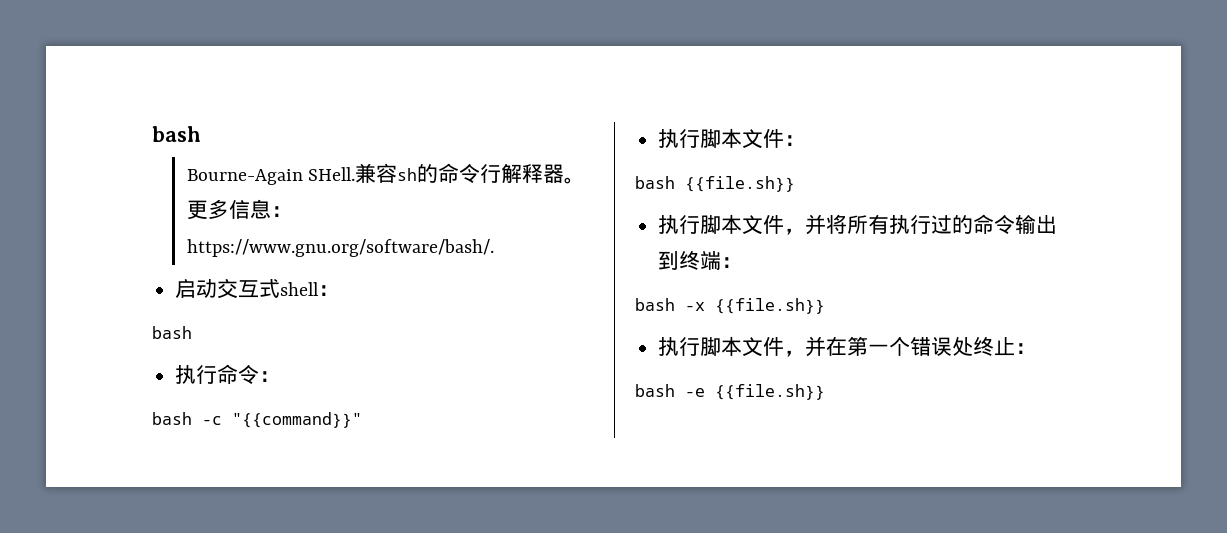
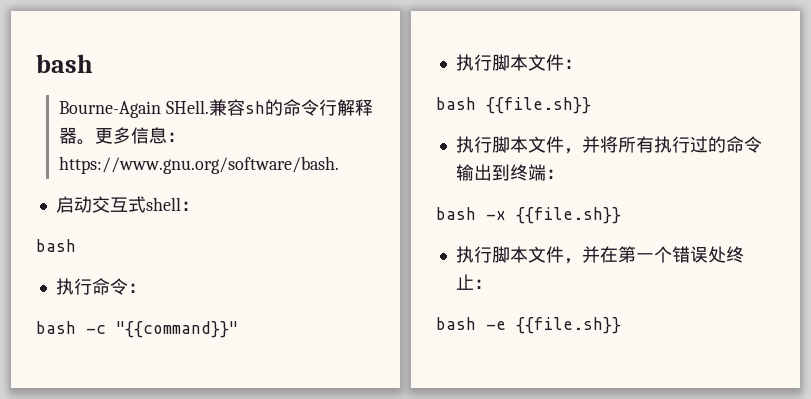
[186,239,494,257] https://www.gnu.org/software/bash/. -> [58,156,339,174] https://www.gnu.org/software/bash.

